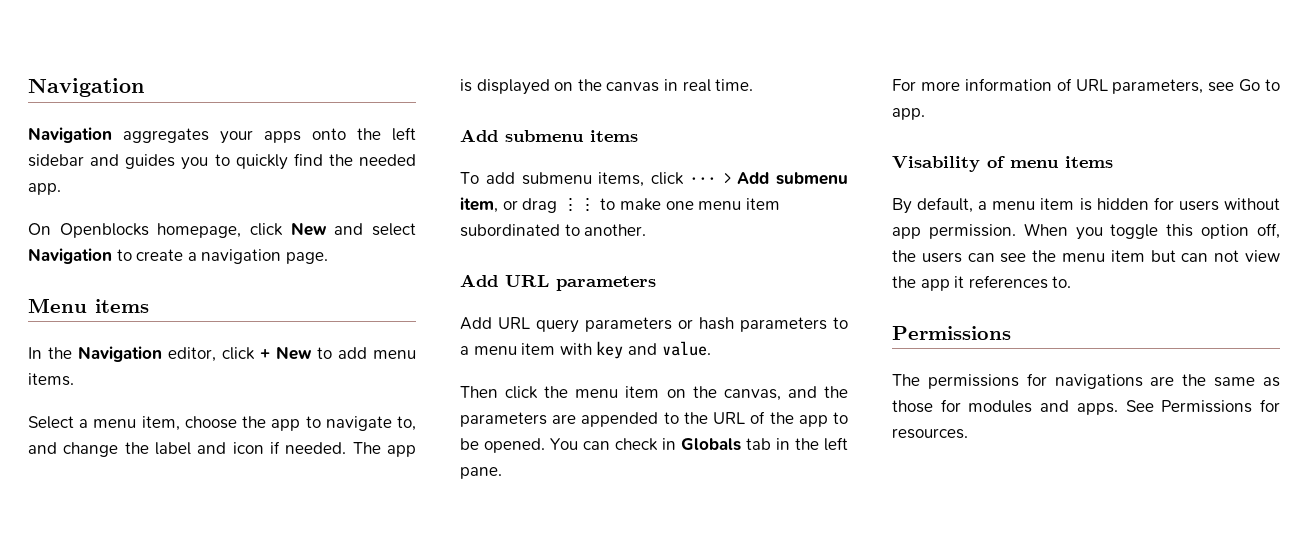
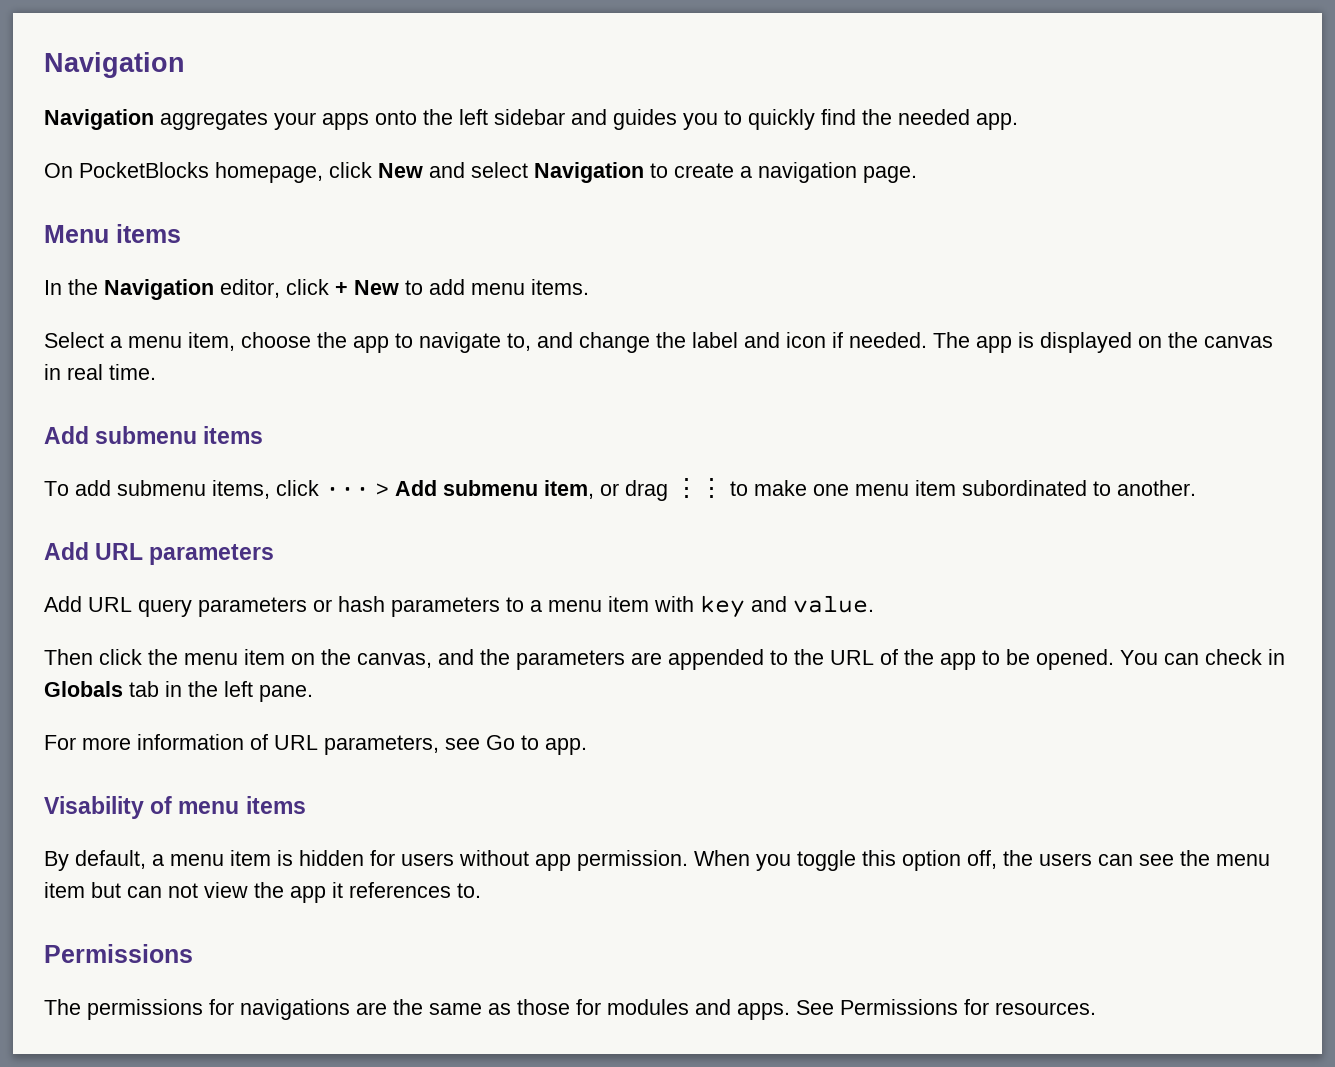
[59,223,149,238] Openblocks -> [79,162,209,178] PocketBlocks

